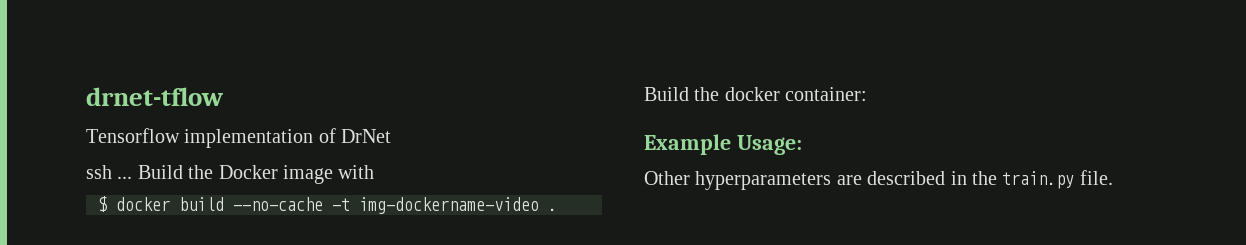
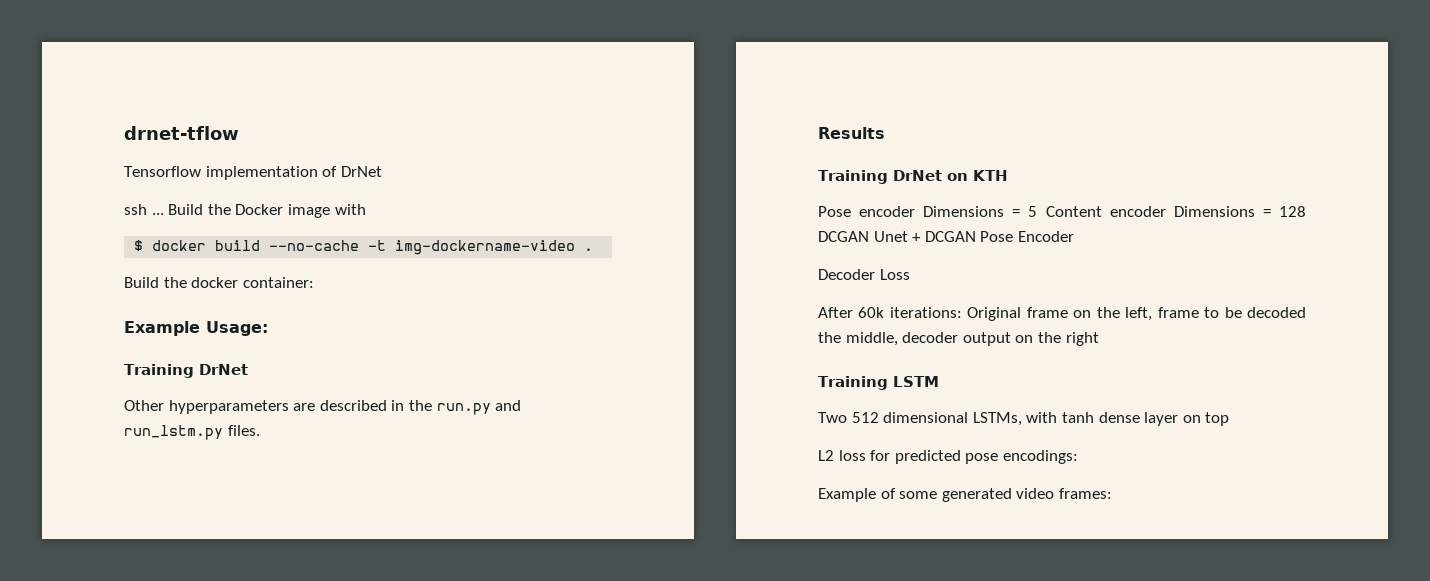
(802, 145) none -> [124,364,248,378] // Training DrNet
[1002,170,1113,189] train.py file. -> [436,400,522,415] [124,425,260,440] [818,127,885,139] [818,170,1008,184] [818,206,1306,217] [818,231,1074,242] [818,269,910,280] [818,307,1306,321] [818,332,1099,346] [818,376,939,390] [818,412,1230,426] [818,450,1078,464] [818,488,1112,502] run.py and run_lstm.py files. // Results // Training DrNet on KTH // Pose encoder Dimensions = 5 Content encoder Dimensions = 128 DCGAN Unet + DCGAN Pose Encoder // Decoder Loss // After 60k iterations: Original frame on the left, frame to be decoded the middle, decoder output on the right // Training LSTM // Two 512 dimensional LSTMs, with tanh dense layer on top // L2 loss for predicted pose encodings: // Example of some generated video frames:

